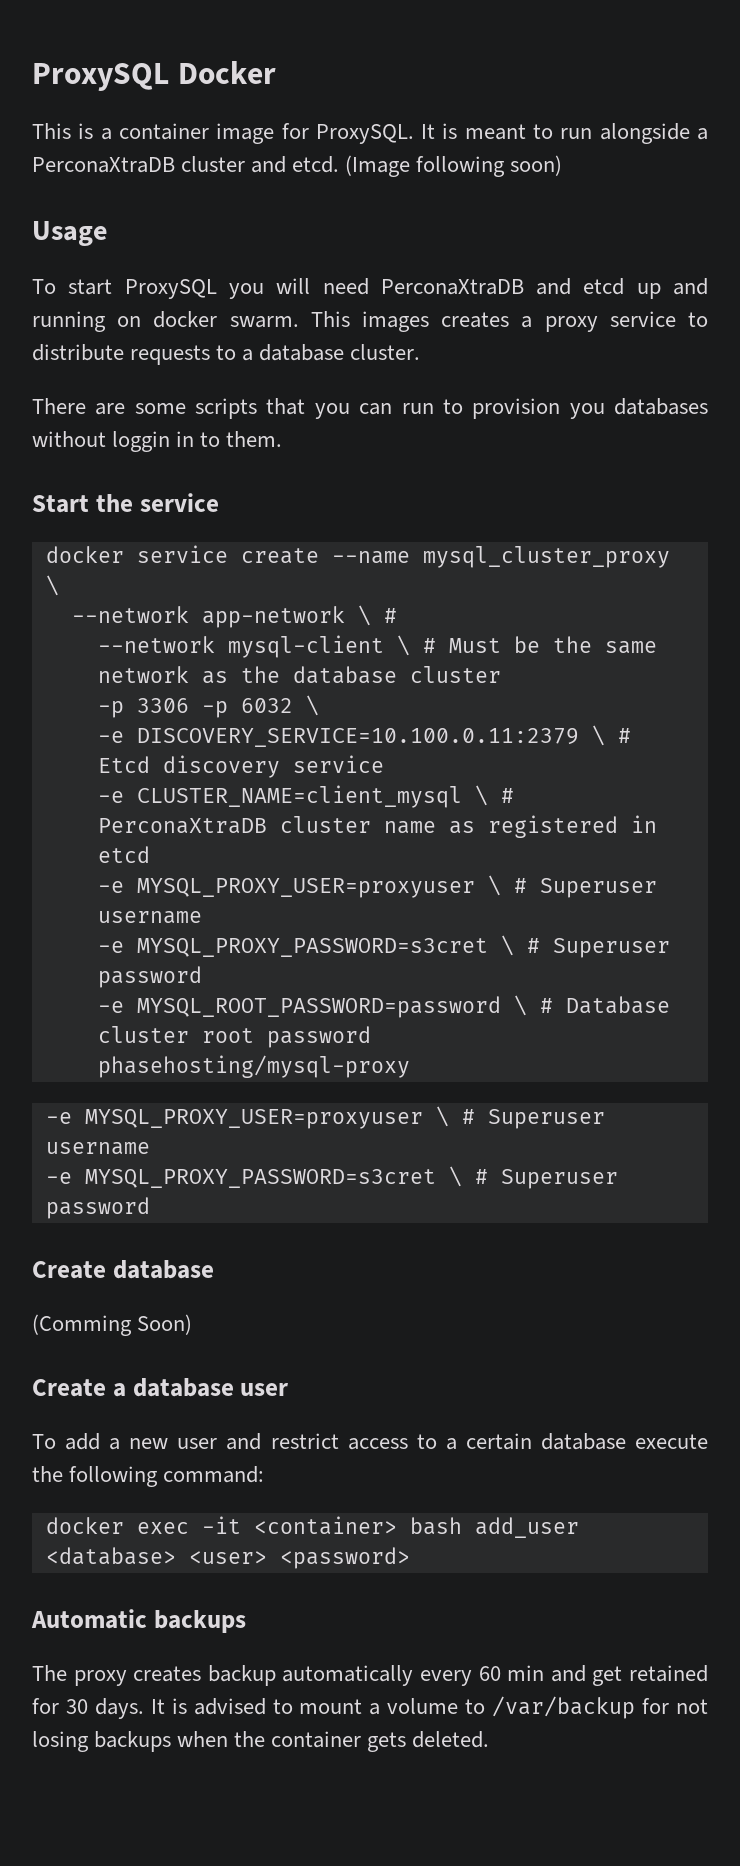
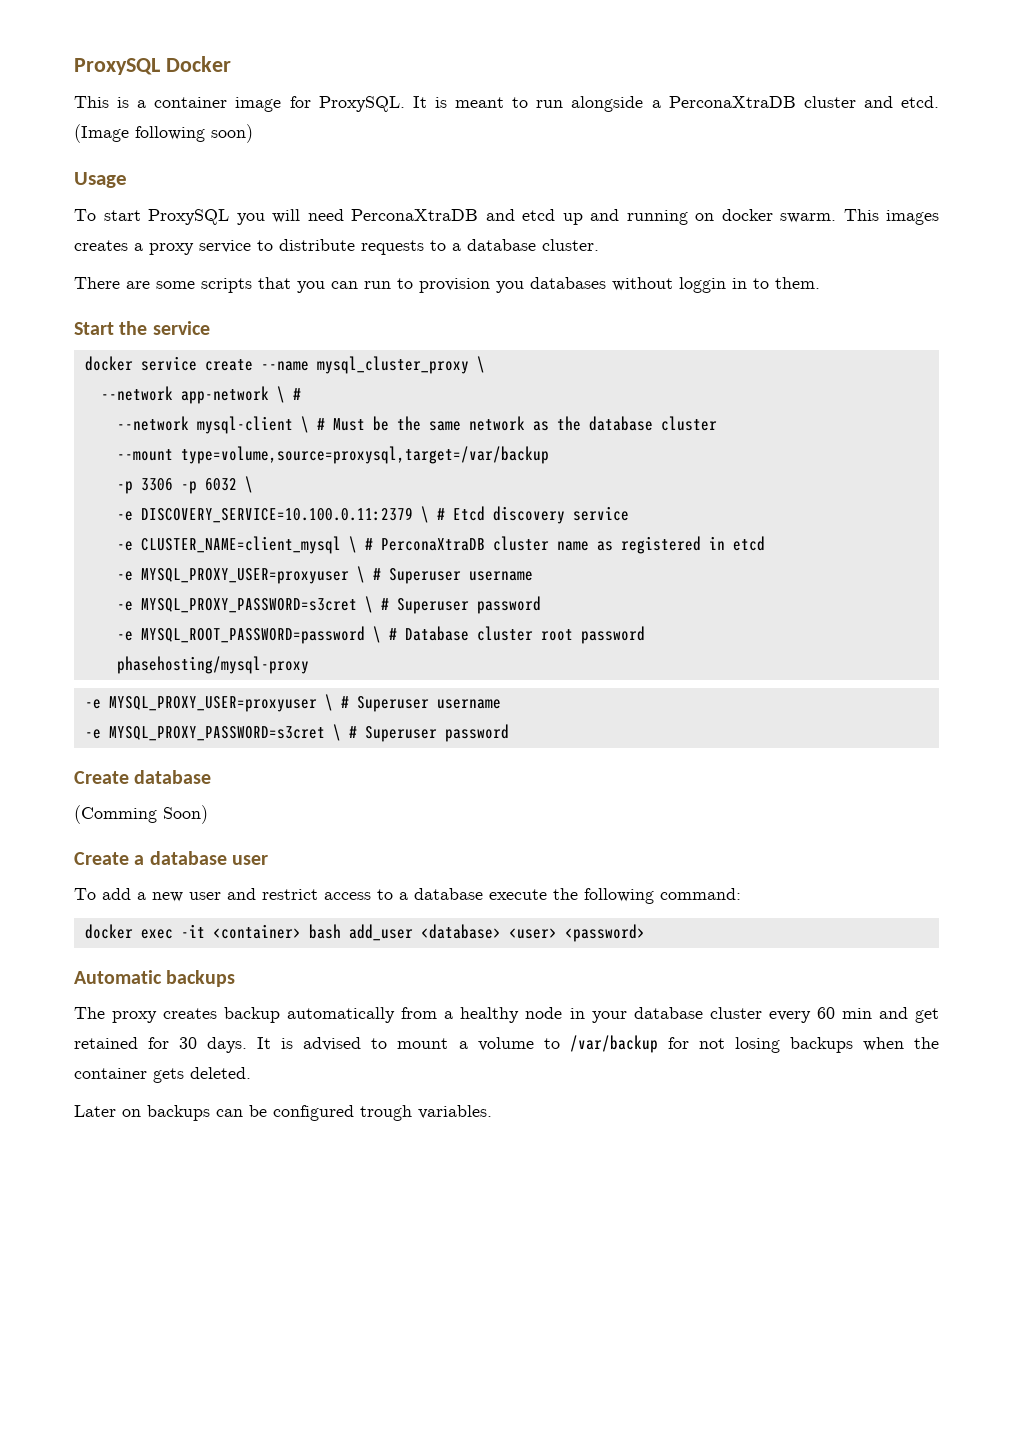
(501, 674) none -> [116,446,549,464] // --mount type=volume,source=proxysql,target=/var/backup
[465,1433,532,1450] certain -> (408, 896) none
(414, 1675) none -> [401,1007,762,1023] from a healthy node in your database cluster
(490, 1739) none -> [74,1105,492,1121] // Later on backups can be configured trough variables.

